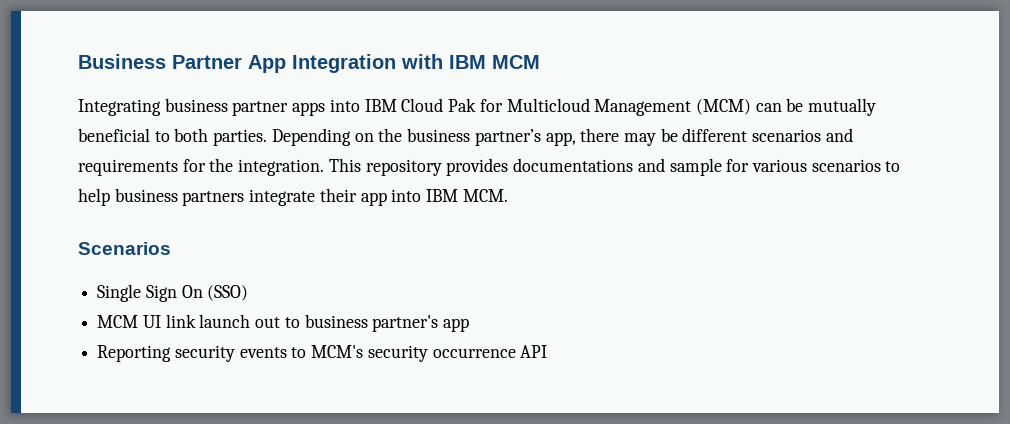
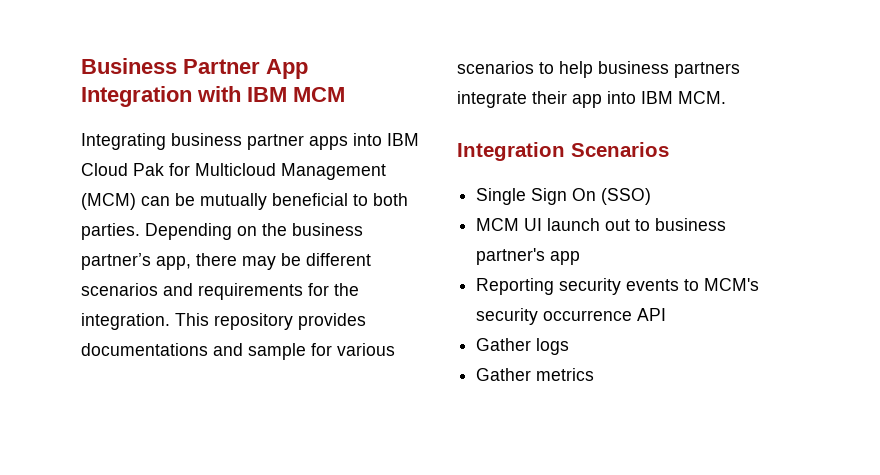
(508, 195) none -> [457,142,565,161] Integration
[165,314,196,328] link -> (543, 224) none
(548, 351) none -> [476,338,570,355] [476,368,595,381] // Gather logs // Gather metrics

